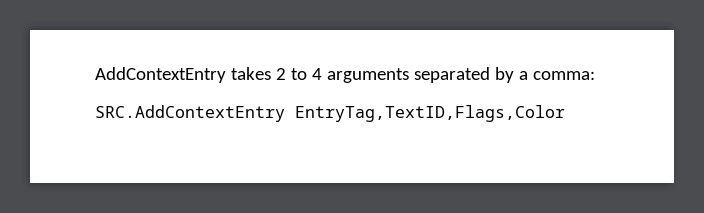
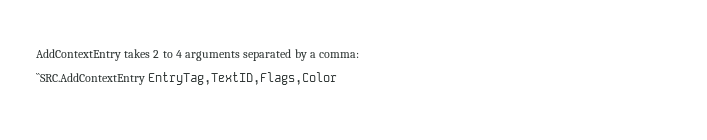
[95,105,285,122] SRC.AddContextEntry -> [36,73,145,85] ``SRC.AddContextEntry

